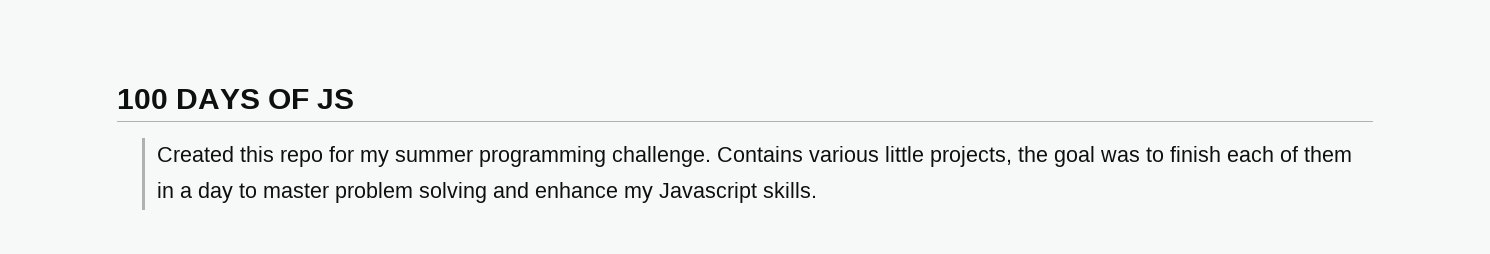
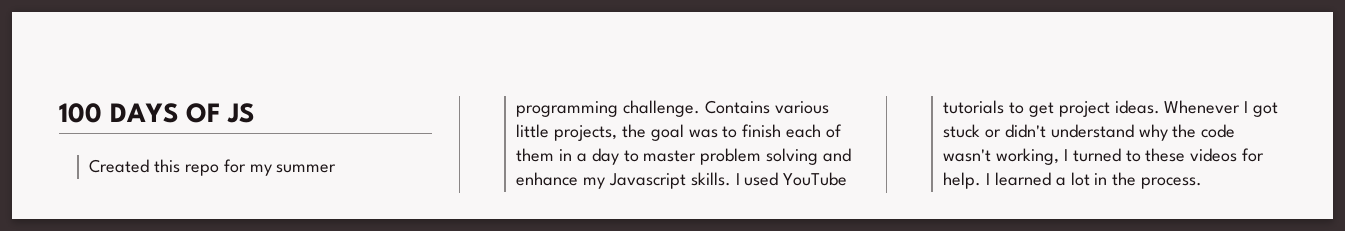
(817, 190) none -> [735,172,848,186] [943,100,1279,117] [943,124,1236,141] [943,148,1265,165] [943,172,1203,189] I used YouTube tutorials to get project ideas. Whenever I got stuck or didn't understand why the code wasn't working, I turned to these videos for help. I learned a lot in the process.

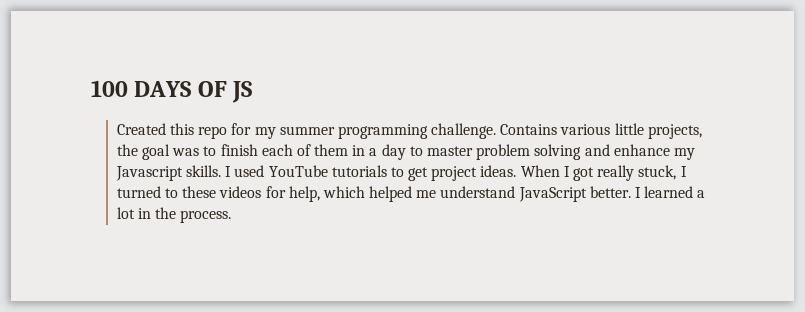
[1164,100,1241,114] Whenever -> [520,165,560,177] When
[943,124,1236,141] [943,148,1060,165] stuck or didn't understand why the code wasn't working, -> [597,165,677,181] really stuck,
[943,172,982,189] help. -> [288,186,631,202] help, which helped me understand JavaScript better.

